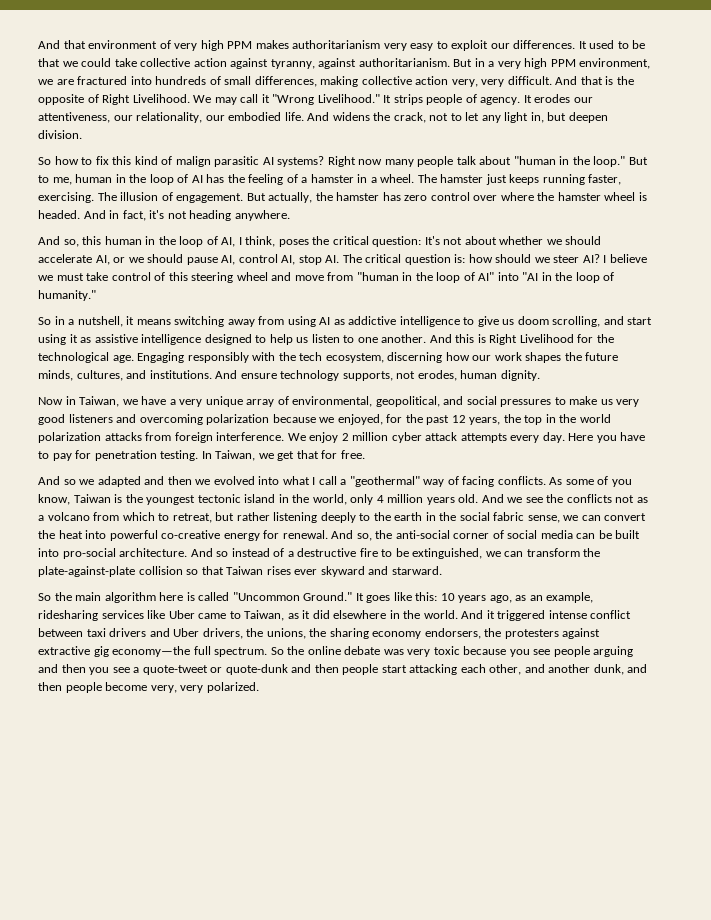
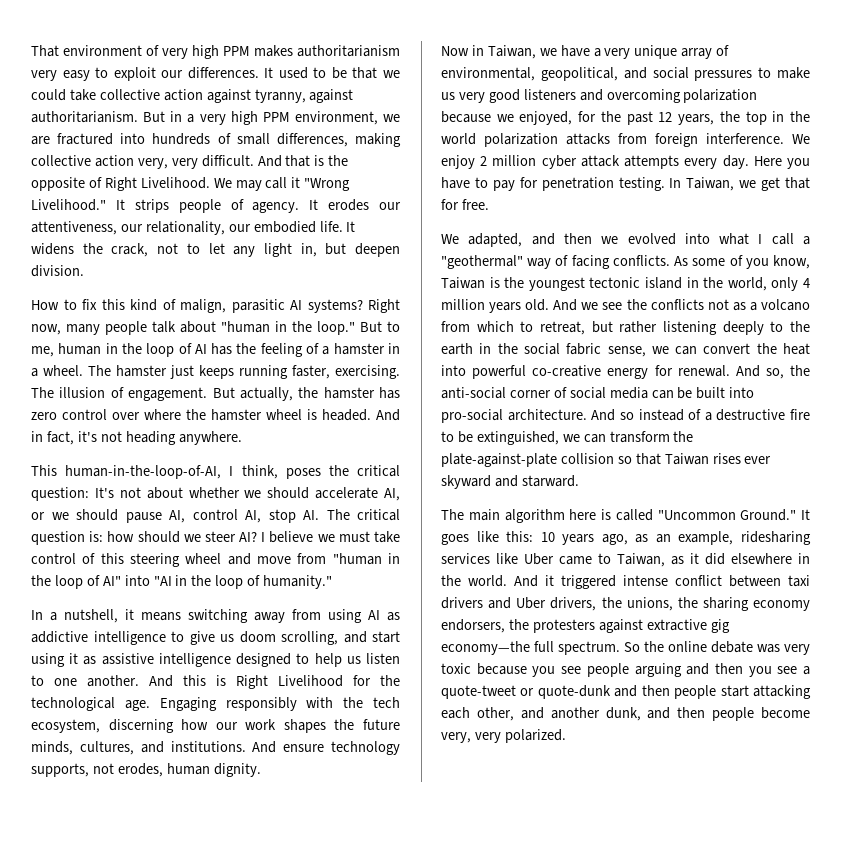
[38,40,86,49] And that -> [31,45,59,57] That
[307,112,330,121] And -> [346,221,356,232] It
[38,156,79,165] So how -> [31,300,59,310] How
[175,156,211,167] malign -> [180,299,226,313] malign,
[358,159,383,165] now -> [31,324,61,335] now,
[38,236,236,247] And so, this human in the loop of AI, -> [31,465,222,479] This human-in-the-loop-of-AI,
[38,316,65,325] So in -> [31,610,43,620] In
[38,476,141,487] And so we adapted -> [441,233,523,247] We adapted,
[38,592,72,601] So the -> [441,509,464,520] The

